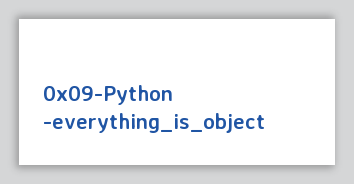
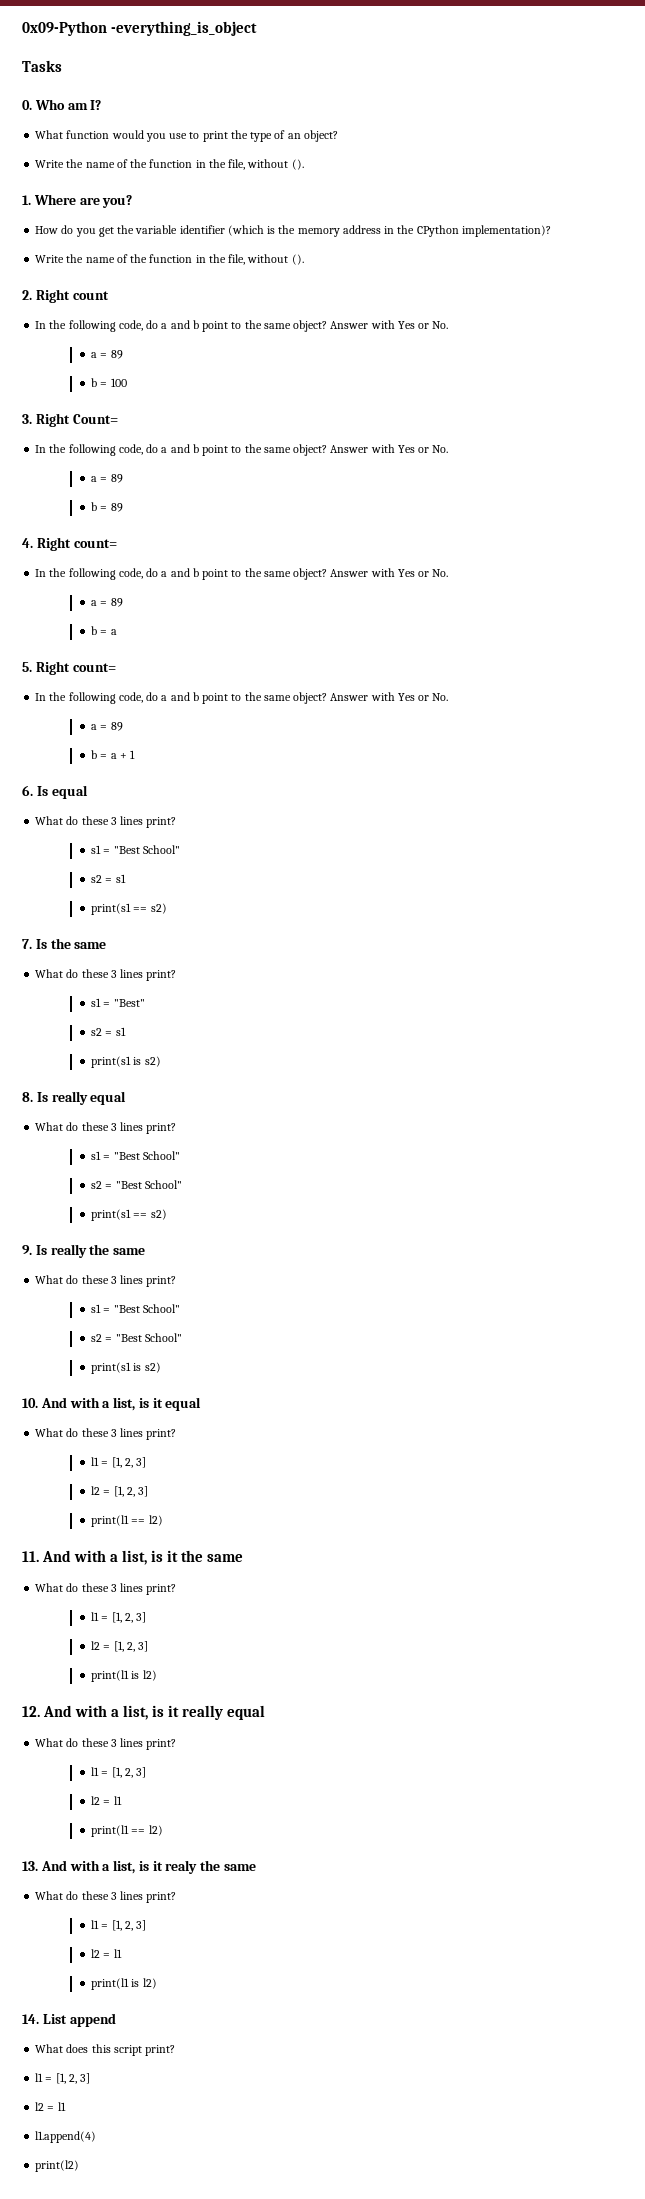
(265, 123) none -> [22,60,62,72] [22,99,102,110] [35,130,338,142] [35,159,304,170] [22,194,133,208] [35,225,551,237] [35,254,304,265] [22,289,109,303] [35,320,449,332] [91,350,123,359] [91,378,127,387] [22,413,118,427] [35,444,449,456] [91,474,123,483] [91,502,123,512] [22,537,117,551] [35,568,449,580] [91,598,123,607] [91,626,117,635] [22,661,116,675] [35,692,449,704] [91,722,123,731] [91,750,136,759] [22,785,88,799] [35,816,177,828] [91,845,180,854] [91,874,126,883] [91,903,167,915] [22,938,107,949] [35,969,177,981] [91,998,145,1007] [91,1027,126,1036] [91,1056,161,1068] [22,1091,127,1105] [35,1122,177,1134] [91,1151,180,1160] [91,1180,182,1189] [91,1209,167,1221] [22,1244,146,1258] [35,1275,177,1287] [91,1304,180,1313] [91,1333,182,1342] [91,1362,161,1374] [22,1397,202,1411] [35,1428,177,1440] [91,1457,147,1468] [91,1486,149,1497] [91,1515,163,1527] [22,1550,244,1565] [35,1583,177,1595] [91,1612,147,1623] [91,1641,149,1652] [91,1670,157,1682] [22,1705,266,1720] [35,1738,177,1750] [91,1767,147,1778] [91,1796,122,1805] [91,1825,163,1837] [22,1860,257,1874] [35,1891,177,1903] [91,1920,147,1931] [91,1949,122,1958] [91,1978,157,1990] [22,2013,116,2027] [35,2044,176,2056] [35,2073,91,2084] [35,2102,66,2111] [35,2131,97,2143] [35,2160,80,2172] // Tasks // 0. Who am I? // What function would you use to print the type of an object? // Write the name of the function in the file, without (). // 1. Where are you? // How do you get the variable identifier (which is the memory address in the CPython implementation)? // Write the name of the function in the file, without (). // 2. Right count // In the following code, do a and b point to the same object? Answer with Yes or No. // a = 89 // b = 100 // 3. Right Count= // In the following code, do a and b point to the same object? Answer with Yes or No. // a = 89 // b = 89 // 4. Right count= // In the following code, do a and b point to the same object? Answer with Yes or No. // a = 89 // b = a // 5. Right count= // In the following code, do a and b point to the same object? Answer with Yes or No. // a = 89 // b = a + 1 // 6. Is equal // What do these 3 lines print? // s1 = "Best School" // s2 = s1 // print(s1 == s2) // 7. Is the same // What do these 3 lines print? // s1 = "Best" // s2 = s1 // print(s1 is s2) // 8. Is really equal // What do these 3 lines print? // s1 = "Best School" // s2 = "Best School" // print(s1 == s2) // 9. Is really the same // What do these 3 lines print? // s1 = "Best School" // s2 = "Best School" // print(s1 is s2) // 10. And with a list, is it equal // What do these 3 lines print? // l1 = [1, 2, 3] // l2 = [1, 2, 3] // print(l1 == l2) // 11. And with a list, is it the same // What do these 3 lines print? // l1 = [1, 2, 3] // l2 = [1, 2, 3] // print(l1 is l2) // 12. And with a list, is it really equal // What do these 3 lines print? // l1 = [1, 2, 3] // l2 = l1 // print(l1 == l2) // 13. And with a list, is it realy the same // What do these 3 lines print? // l1 = [1, 2, 3] // l2 = l1 // print(l1 is l2) // 14. List append // What does this script print? // l1 = [1, 2, 3] // l2 = l1 // l1.append(4) // print(l2)

